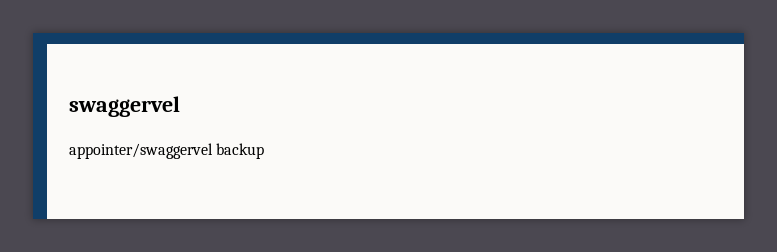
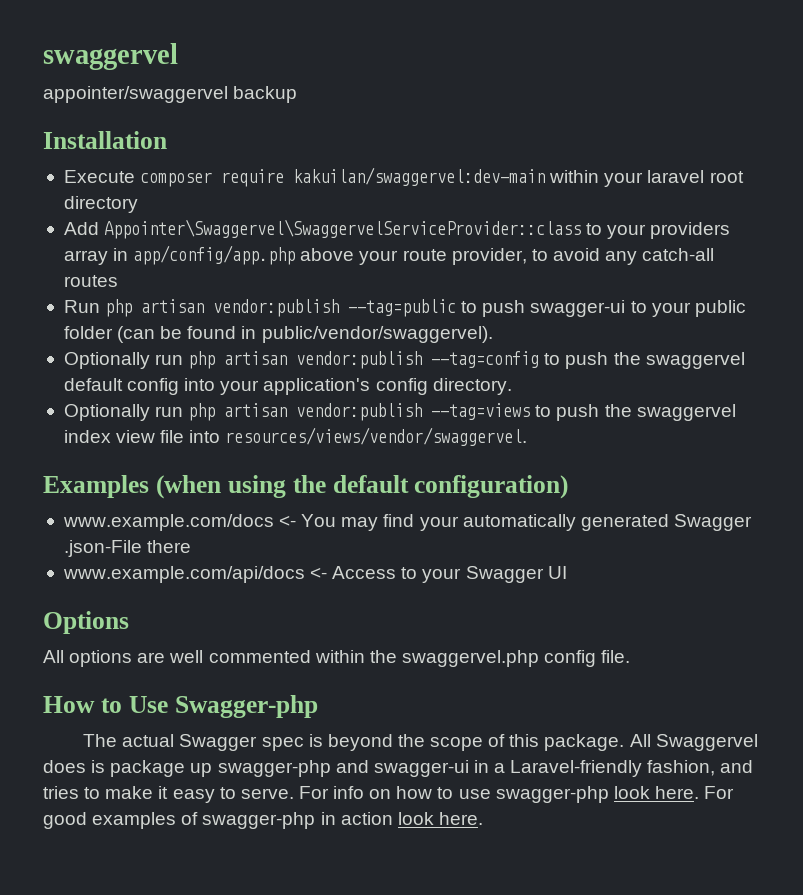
(265, 151) none -> [43,131,167,149] [63,167,744,187] [63,196,138,213] [63,219,731,239] [63,245,715,265] [63,275,118,287] [63,299,746,317] [63,326,493,343] [63,351,745,369] [63,378,512,395] [63,403,736,421] [63,427,528,446] [43,475,569,499] [62,514,752,531] [63,540,192,557] [62,566,567,583] [43,611,129,634] [43,650,631,667] [43,695,318,718] [83,734,758,751] [43,760,754,777] [43,786,735,803] [43,812,483,829] // Installation // Execute composer require kakuilan/swaggervel:dev-main within your laravel root directory // Add Appointer\Swaggervel\SwaggervelServiceProvider::class to your providers array in app/config/app.php above your route provider, to avoid any catch-all routes // Run php artisan vendor:publish --tag=public to push swagger-ui to your public folder (can be found in public/vendor/swaggervel). // Optionally run php artisan vendor:publish --tag=config to push the swaggervel default config into your application's config directory. // Optionally run php artisan vendor:publish --tag=views to push the swaggervel index view file into resources/views/vendor/swaggervel. // Examples (when using the default configuration) // www.example.com/docs <- You may find your automatically generated Swagger .json-File there // www.example.com/api/docs <- Access to your Swagger UI // Options // All options are well commented within the swaggervel.php config file. // How to Use Swagger-php // The actual Swagger spec is beyond the scope of this package. All Swaggervel does is package up swagger-php and swagger-ui in a Laravel-friendly fashion, and tries to make it easy to serve. For info on how to use swagger-php look here. For good examples of swagger-php in action look here.

